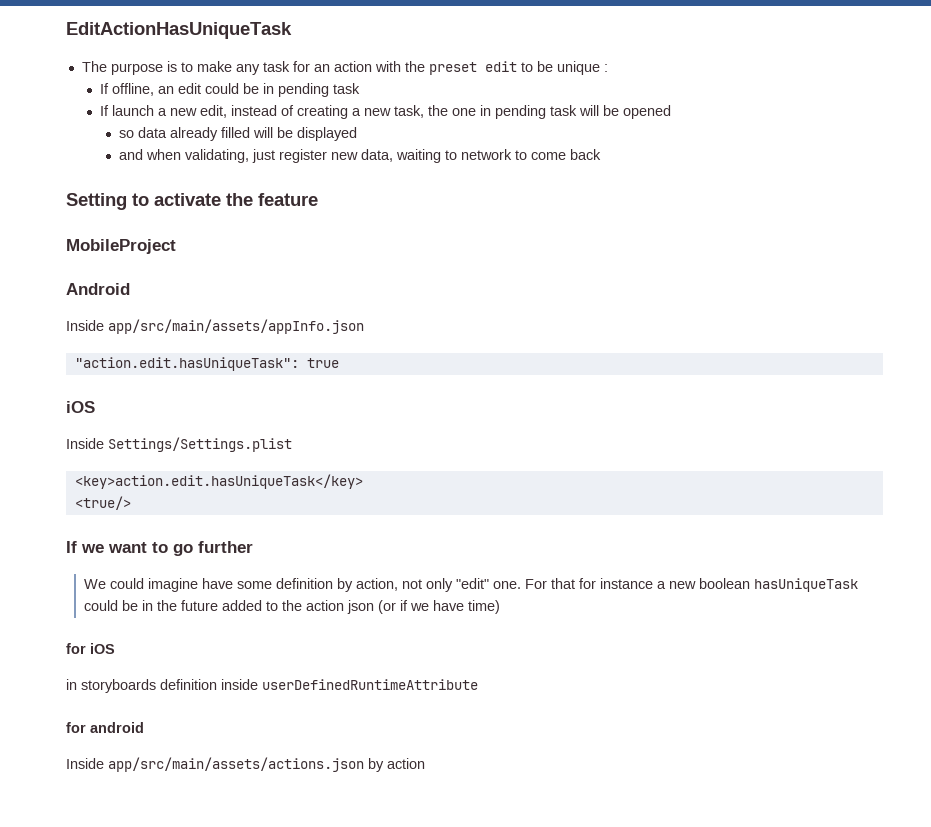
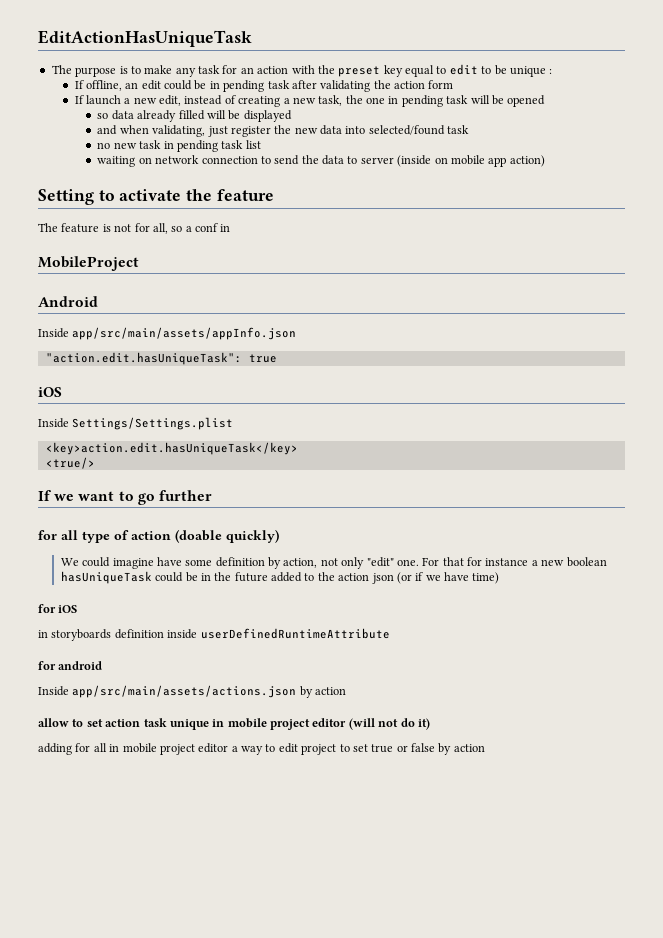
(477, 68) none -> [383,65,447,77] key equal to
(361, 88) none -> [291,80,454,92] after validating the action form
[330,149,601,163] new data, waiting to network to come back -> [274,125,470,135] [97,140,261,152] [97,155,545,167] the new data into selected/found task // no new task in pending task list // waiting on network connection to send the data to server (inside on mobile app action)
(318, 199) none -> [38,223,231,234] // The feature is not for all, so a conf in
(253, 547) none -> [38,529,279,543] // for all type of action (doable quickly)
(425, 763) none -> [38,718,430,730] [38,743,485,755] // allow to set action task unique in mobile project editor (will not do it) // adding for all in mobile project editor a way to edit project to set true or false by action

